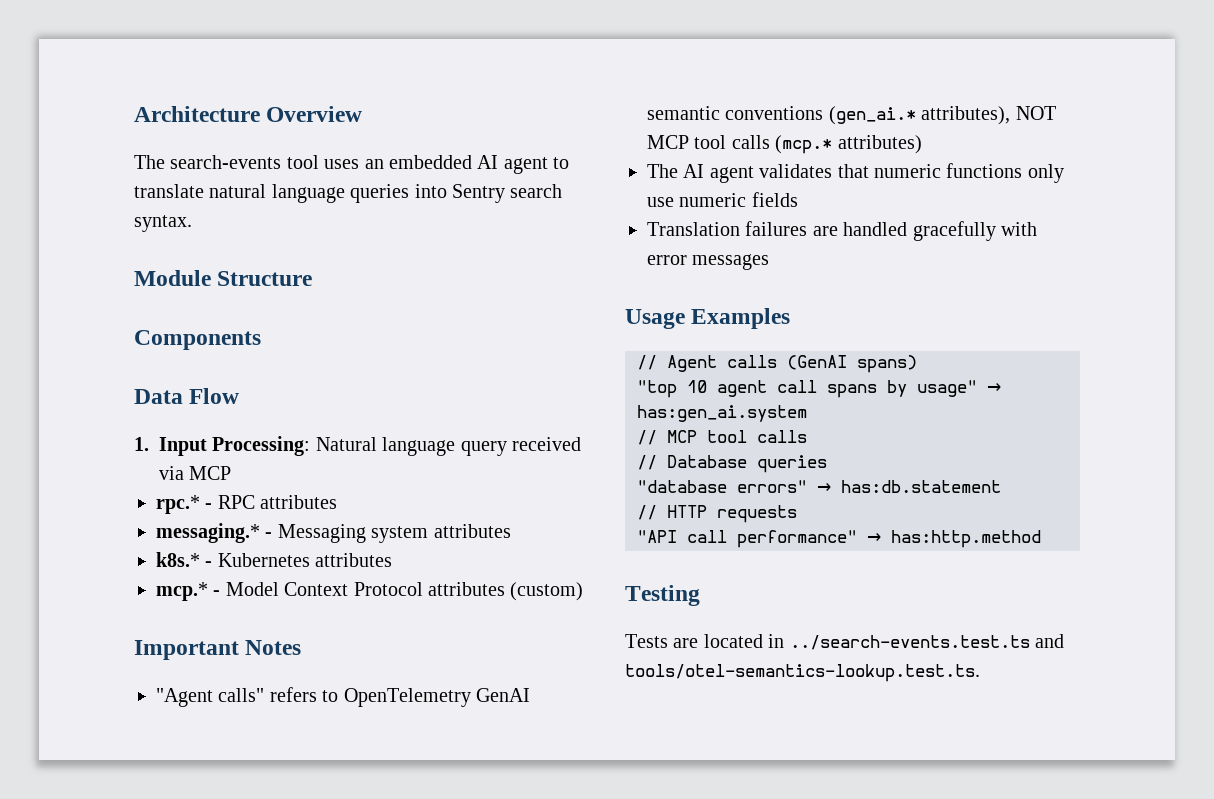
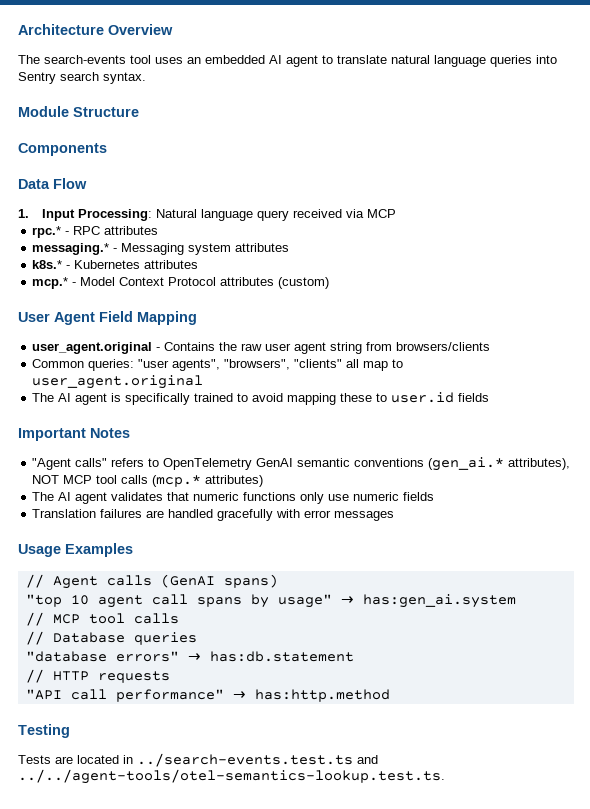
(584, 591) none -> [18,311,197,325] [32,342,491,354] [32,359,404,371] [32,375,204,389] [32,392,490,405] // User Agent Field Mapping // user_agent.original - Contains the raw user agent string from browsers/clients // Common queries: "user agents", "browsers", "clients" all map to user_agent.original // The AI agent is specifically trained to avoid mapping these to user.id fields
[625,664,980,682] tools/otel-semantics-lookup.test.ts. -> [18,769,445,784] ../../agent-tools/otel-semantics-lookup.test.ts.

